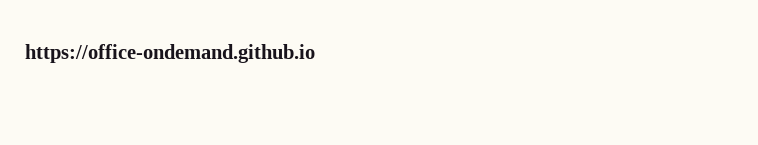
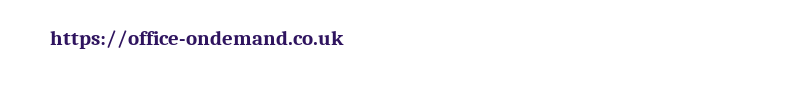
[25,44,315,63] https://office-ondemand.github.io -> [50,30,344,49] https://office-ondemand.co.uk

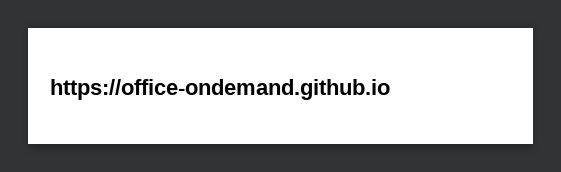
[50,30,344,49] https://office-ondemand.co.uk -> [50,79,390,100] https://office-ondemand.github.io

